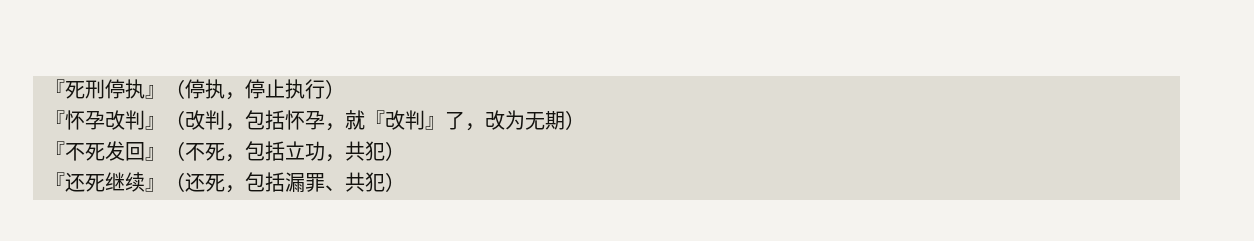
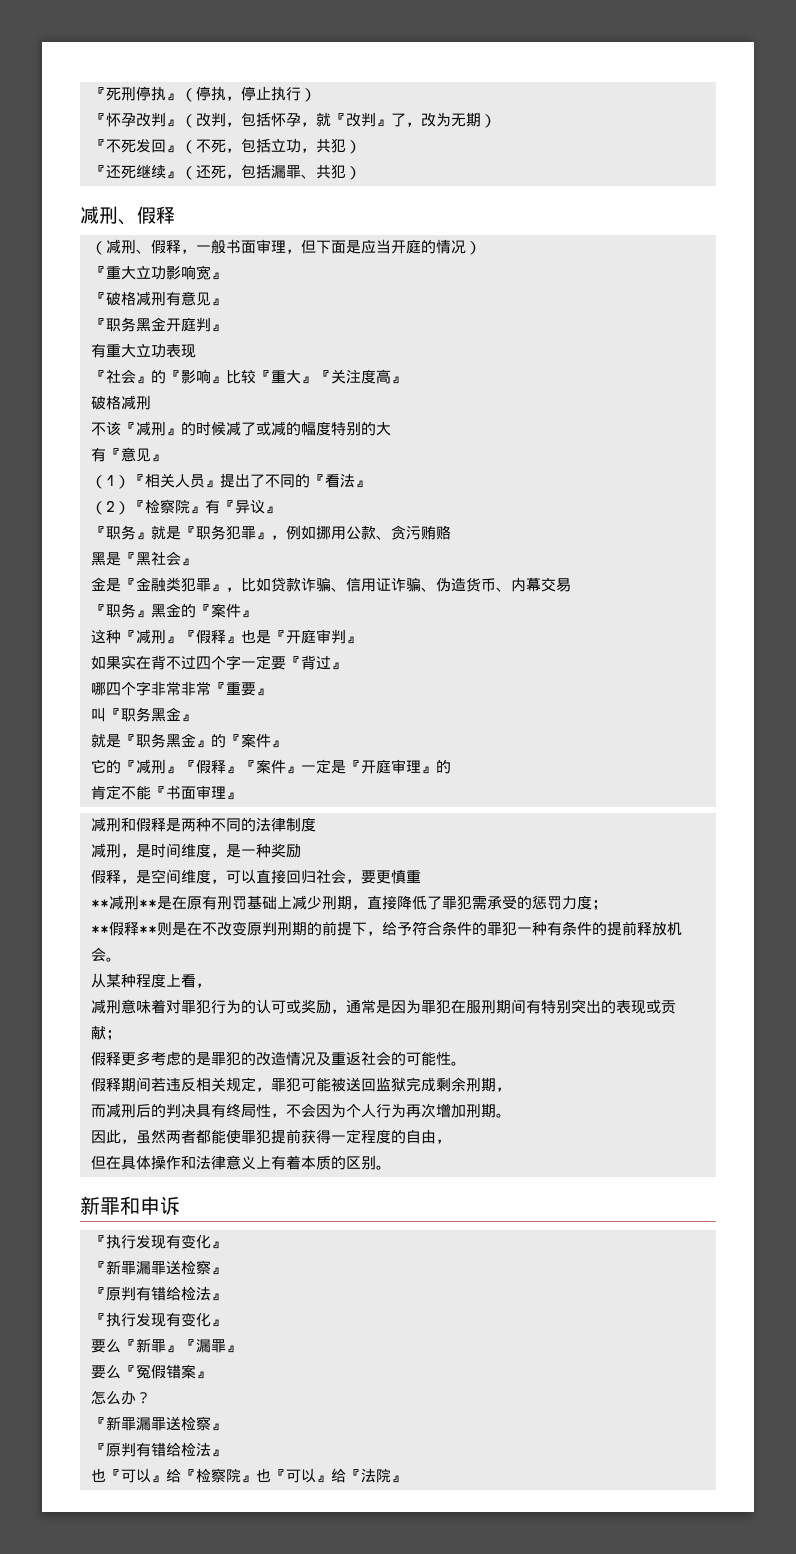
(406, 182) none -> [80,206,175,225] [90,239,481,255] [90,265,226,280] [90,291,226,306] [90,317,226,332] [90,343,196,358] [90,369,406,384] [90,395,151,410] [90,421,391,436] [90,447,166,462] [90,473,370,489] [90,499,280,515] [90,525,451,540] [90,551,196,566] [90,577,571,592] [90,603,256,618] [90,629,361,644] [90,655,346,670] [90,681,271,696] [90,707,196,722] [90,733,286,748] [90,759,451,774] [90,785,241,800] [90,817,316,832] [90,843,301,858] [90,869,421,884] [90,895,607,910] [90,921,682,936] [90,947,121,962] [90,973,211,988] [90,999,676,1014] [90,1025,121,1040] [90,1051,466,1066] [90,1077,511,1092] [90,1103,511,1118] [90,1129,451,1144] [90,1155,391,1170] [80,1196,180,1215] [90,1234,226,1249] [90,1260,226,1275] [90,1286,226,1301] [90,1312,226,1327] [90,1338,241,1353] [90,1364,211,1379] [90,1390,151,1405] [90,1416,226,1431] [90,1442,226,1457] [90,1468,406,1483] // 减刑、假释 // （减刑、假释，一般书面审理，但下面是应当开庭的情况） // 『重大立功影响宽』 // 『破格减刑有意见』 // 『职务黑金开庭判』 // 有重大立功表现 // 『社会』的『影响』比较『重大』『关注度高』 // 破格减刑 // 不该『减刑』的时候减了或减的幅度特别的大 // 有『意见』 // （1）『相关人员』提出了不同的『看法』 // （2）『检察院』有『异议』 // 『职务』就是『职务犯罪』，例如挪用公款、贪污贿赂 // 黑是『黑社会』 // 金是『金融类犯罪』，比如贷款诈骗、信用证诈骗、伪造货币、内幕交易 // 『职务』黑金的『案件』 // 这种『减刑』『假释』也是『开庭审判』 // 如果实在背不过四个字一定要『背过』 // 哪四个字非常非常『重要』 // 叫『职务黑金』 // 就是『职务黑金』的『案件』 // 它的『减刑』『假释』『案件』一定是『开庭审理』的 // 肯定不能『书面审理』 // 减刑和假释是两种不同的法律制度 // 减刑，是时间维度，是一种奖励 // 假释，是空间维度，可以直接回归社会，要更慎重 // **减刑**是在原有刑罚基础上减少刑期，直接降低了罪犯需承受的惩罚力度； // **假释**则是在不改变原判刑期的前提下，给予符合条件的罪犯一种有条件的提前释放机会。 // 从某种程度上看， // 减刑意味着对罪犯行为的认可或奖励，通常是因为罪犯在服刑期间有特别突出的表现或贡献； // 假释更多考虑的是罪犯的改造情况及重返社会的可能性。 // 假释期间若违反相关规定，罪犯可能被送回监狱完成剩余刑期， // 而减刑后的判决具有终局性，不会因为个人行为再次增加刑期。 // 因此，虽然两者都能使罪犯提前获得一定程度的自由， // 但在具体操作和法律意义上有着本质的区别。 // 新罪和申诉 // 『执行发现有变化』 // 『新罪漏罪送检察』 // 『原判有错给检法』 // 『执行发现有变化』 // 要么『新罪』『漏罪』 // 要么『冤假错案』 // 怎么办？ // 『新罪漏罪送检察』 // 『原判有错给检法』 // 也『可以』给『检察院』也『可以』给『法院』

